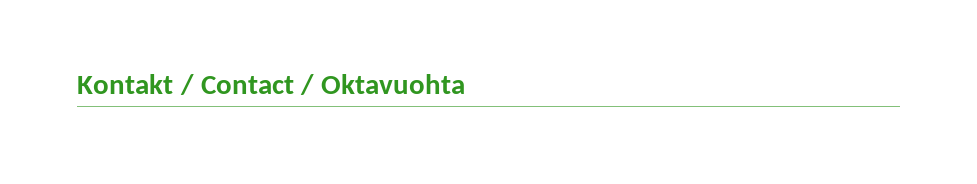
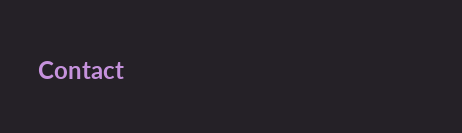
[77,74,466,95] Kontakt / Contact / Oktavuohta -> [38,61,124,79] Contact

